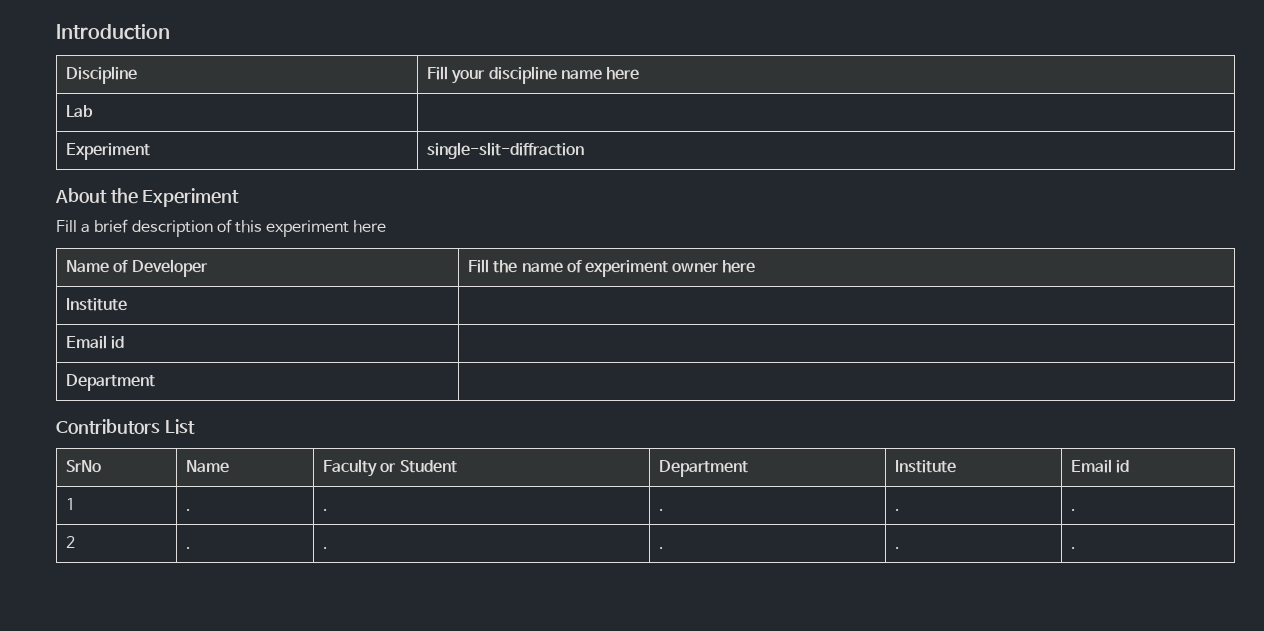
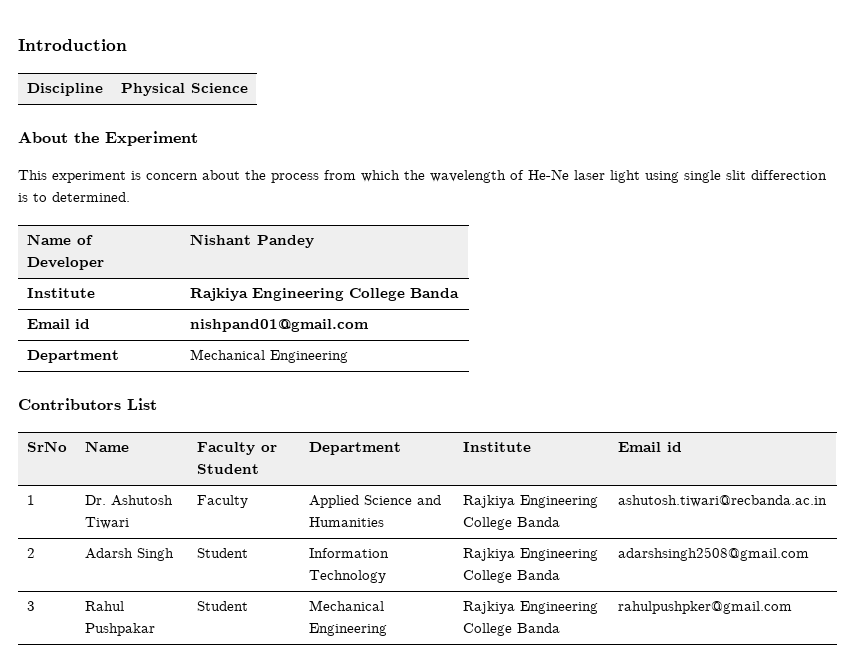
[427,66,639,84] [66,105,94,117] [66,143,151,160] [427,142,585,159] [55,188,240,207] [56,219,387,237] [66,259,208,277] [468,259,756,277] [66,298,128,311] Fill your discipline name here // Lab | // Experiment | single-slit-diffraction // About the Experiment // Fill a brief description of this experiment here // Name of Developer | Fill the name of experiment owner here // Institute | -> [120,83,248,96] [18,131,198,146] [18,169,827,183] [18,192,130,202] [26,234,93,245] [26,257,104,270] [189,234,314,248] [26,288,95,298] [189,288,459,301] Physical Science // About the Experiment // This experiment is concern about the process from which the wavelength of He-Ne laser light using single slit differection is to determined. // Name of Developer | Nishant Pandey // Institute | Rajkiya Engineering College Banda
[66,374,156,391] // Department | -> [189,319,369,332] [26,350,119,363] [189,349,348,363] nishpand01@gmail.com // Department | Mechanical Engineering
[186,509,192,511] [323,509,329,511] [659,509,665,511] [895,509,901,511] [1071,509,1077,511] [66,536,76,548] [186,547,192,549] [323,547,329,549] [659,547,665,549] [895,547,901,549] [1071,547,1077,549] . | . | . | . | . // 2 | . | . | . | . | . -> [84,495,173,506] [84,517,129,529] [196,495,248,508] [308,495,441,508] [308,517,384,527] [462,495,598,508] [462,517,560,530] [617,495,827,507] [26,548,35,558] [84,548,174,561] [196,548,248,558] [308,548,389,558] [308,570,386,583] [462,548,598,561] [462,570,560,583] [617,547,809,561] [26,601,35,611] [84,601,124,611] [84,623,155,636] [196,601,248,611] [308,600,384,611] [308,623,387,636] [462,601,598,614] [462,623,560,636] [617,601,792,614] Dr. Ashutosh Tiwari | Faculty | Applied Science and Humanities | Rajkiya Engineering College Banda | ashutosh.tiwari@recbanda.ac.in // 2 | Adarsh Singh | Student | Information Technology | Rajkiya Engineering College Banda | adarshsingh2508@gmail.com // 3 | Rahul Pushpakar | Student | Mechanical Engineering | Rajkiya Engineering College Banda | rahulpushpker@gmail.com

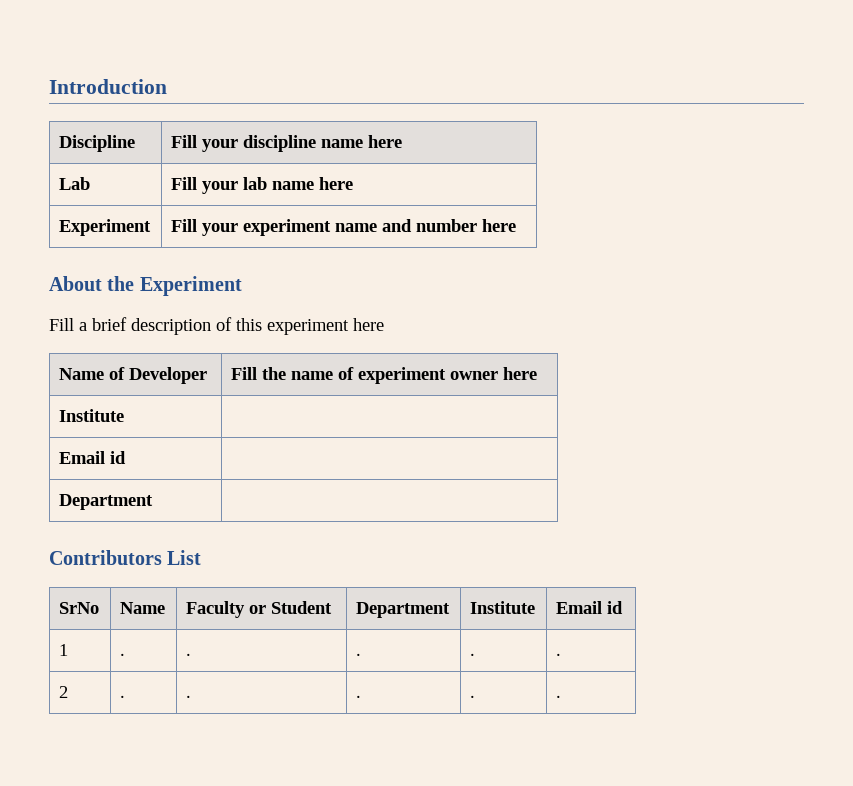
[120,83,248,96] [18,131,198,146] [18,169,827,183] [18,192,130,202] [26,234,93,245] [26,257,104,270] [189,234,314,248] [26,288,95,298] [189,288,459,301] Physical Science // About the Experiment // This experiment is concern about the process from which the wavelength of He-Ne laser light using single slit differection is to determined. // Name of Developer | Nishant Pandey // Institute | Rajkiya Engineering College Banda -> [171,135,403,152] [59,177,91,190] [171,177,354,194] [59,219,152,236] [171,219,517,236] [49,276,242,296] [49,317,384,335] [59,367,208,384] [231,367,538,384] [59,409,125,422] Fill your discipline name here // Lab | Fill your lab name here // Experiment | Fill your experiment name and number here // About the Experiment // Fill a brief description of this experiment here // Name of Developer | Fill the name of experiment owner here // Institute |
[189,319,369,332] [26,350,119,363] [189,349,348,363] nishpand01@gmail.com // Department | Mechanical Engineering -> [59,494,154,510] // Department |
[84,495,173,506] [84,517,129,529] [196,495,248,508] [308,495,441,508] [308,517,384,527] [462,495,598,508] [462,517,560,530] [617,495,827,507] [26,548,35,558] [84,548,174,561] [196,548,248,558] [308,548,389,558] [308,570,386,583] [462,548,598,561] [462,570,560,583] [617,547,809,561] [26,601,35,611] [84,601,124,611] [84,623,155,636] [196,601,248,611] [308,600,384,611] [308,623,387,636] [462,601,598,614] [462,623,560,636] [617,601,792,614] Dr. Ashutosh Tiwari | Faculty | Applied Science and Humanities | Rajkiya Engineering College Banda | ashutosh.tiwari@recbanda.ac.in // 2 | Adarsh Singh | Student | Information Technology | Rajkiya Engineering College Banda | adarshsingh2508@gmail.com // 3 | Rahul Pushpakar | Student | Mechanical Engineering | Rajkiya Engineering College Banda | rahulpushpker@gmail.com -> [120,653,126,656] [186,653,192,656] [356,653,362,656] [470,653,476,656] [556,653,562,656] [59,686,69,698] [120,695,126,698] [186,695,192,698] [356,695,362,698] [470,695,476,698] [556,695,562,698] . | . | . | . | . // 2 | . | . | . | . | .

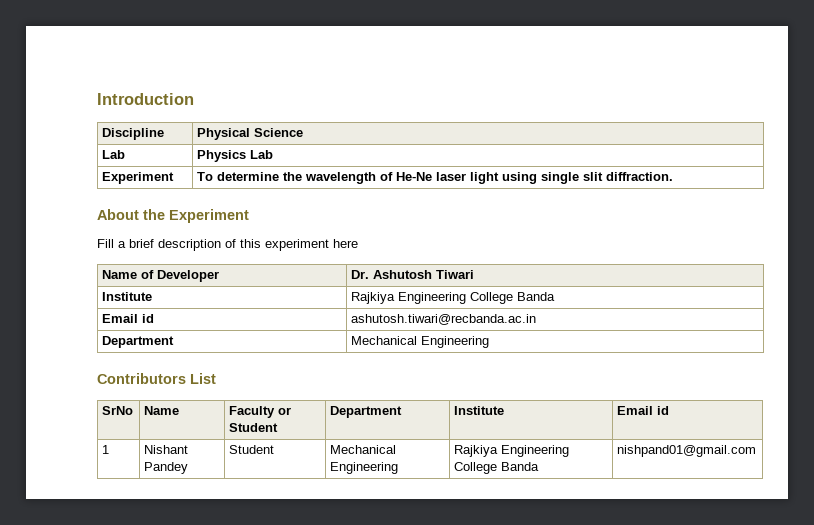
[171,135,403,152] [59,177,91,190] [171,177,354,194] [59,219,152,236] [171,219,517,236] Fill your discipline name here // Lab | Fill your lab name here // Experiment | Fill your experiment name and number here -> [197,128,304,140] [102,150,126,159] [197,150,274,162] [102,172,175,184] [197,172,674,184] Physical Science // Lab | Physics Lab // Experiment | To determine the wavelength of He-Ne laser light using single slit diffraction.
[231,367,538,384] [59,409,125,422] Fill the name of experiment owner here // Institute | -> [351,270,475,279] [102,292,153,301] [351,292,556,304] Dr. Ashutosh Tiwari // Institute | Rajkiya Engineering College Banda
[59,494,154,510] // Department | -> [351,314,537,325] [102,336,175,348] [351,336,490,348] ashutosh.tiwari@recbanda.ac.in // Department | Mechanical Engineering
[120,653,126,656] [186,653,192,656] [356,653,362,656] [470,653,476,656] [556,653,562,656] [59,686,69,698] [120,695,126,698] [186,695,192,698] [356,695,362,698] [470,695,476,698] [556,695,562,698] . | . | . | . | . // 2 | . | . | . | . | . -> [144,445,189,454] [144,462,189,474] [229,445,275,454] [330,445,397,454] [330,462,399,474] [454,445,570,457] [454,462,540,474] [617,445,757,457] Nishant Pandey | Student | Mechanical Engineering | Rajkiya Engineering College Banda | nishpand01@gmail.com

